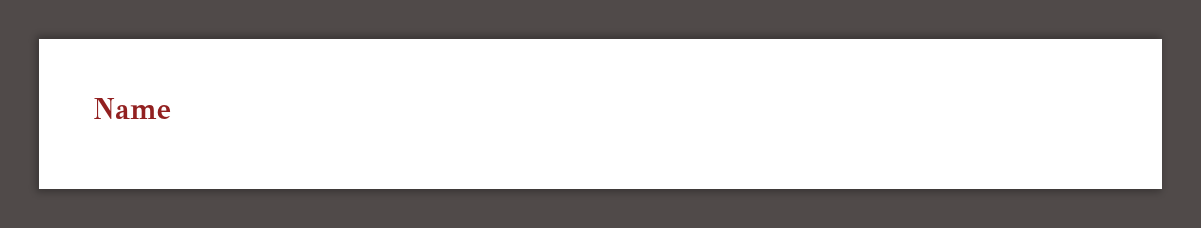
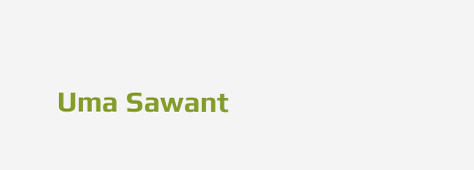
[93,98,171,119] Name -> [56,91,229,113] Uma Sawant

